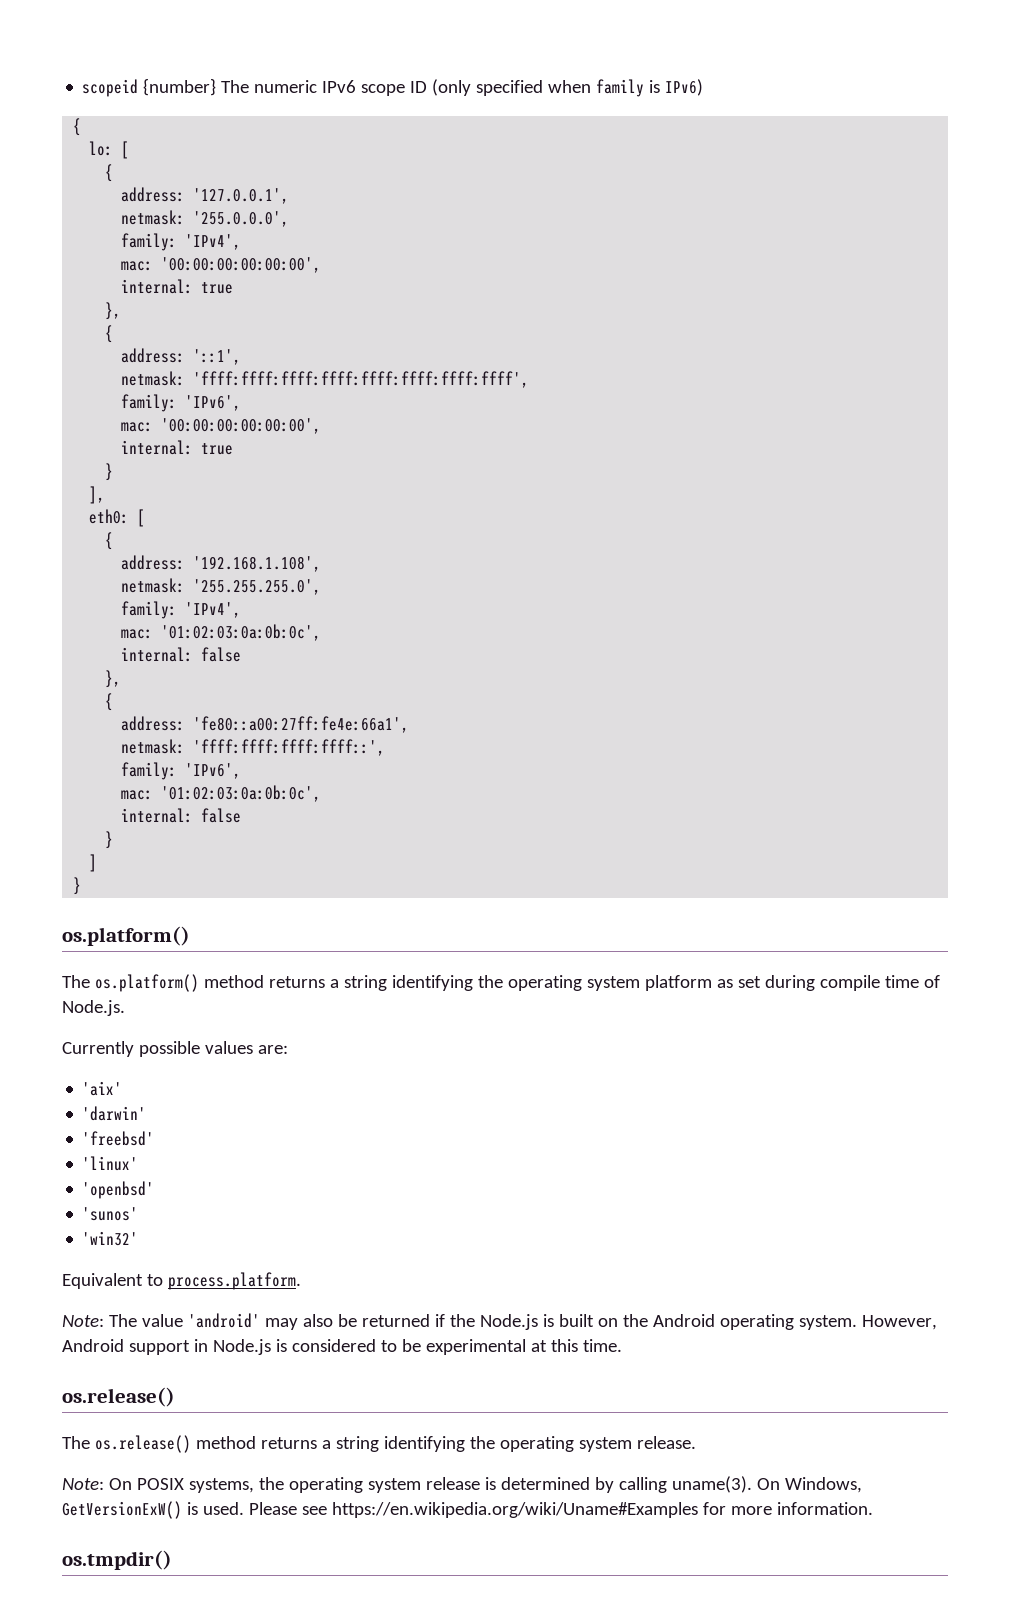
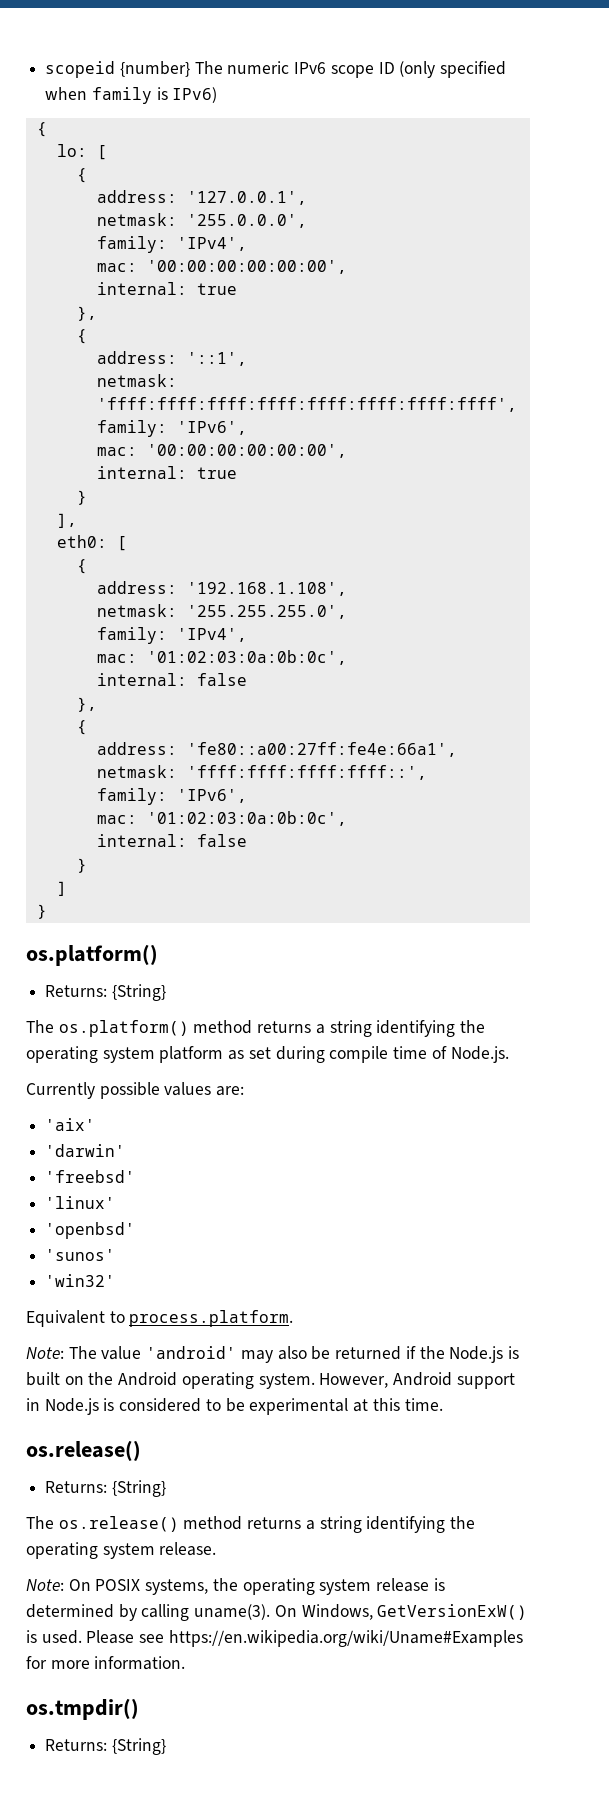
(190, 936) none -> [45,984,166,1001] // Returns: {String}
(175, 1397) none -> [45,1480,166,1497] // Returns: {String}
(172, 1560) none -> [45,1738,166,1755] // Returns: {String}

